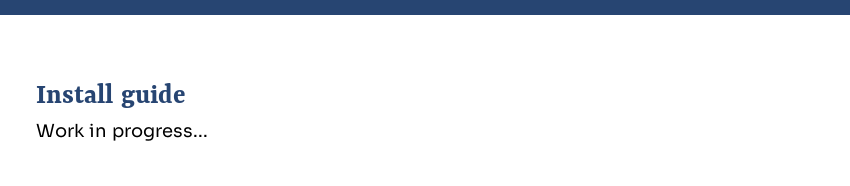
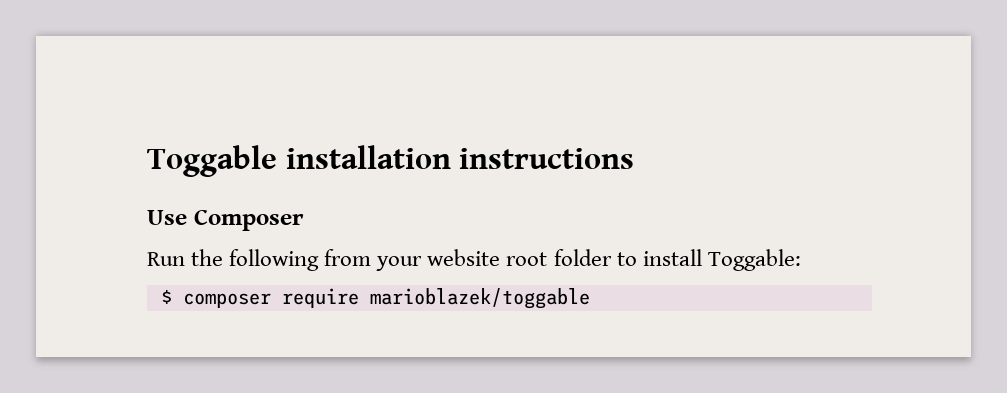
[36,83,186,108] [36,123,208,141] Install guide // Work in progress... -> [147,145,635,177] [147,209,304,231] [147,249,801,271] [160,288,590,309] Toggable installation instructions // Use Composer // Run the following from your website root folder to install Toggable: // $ composer require marioblazek/toggable

